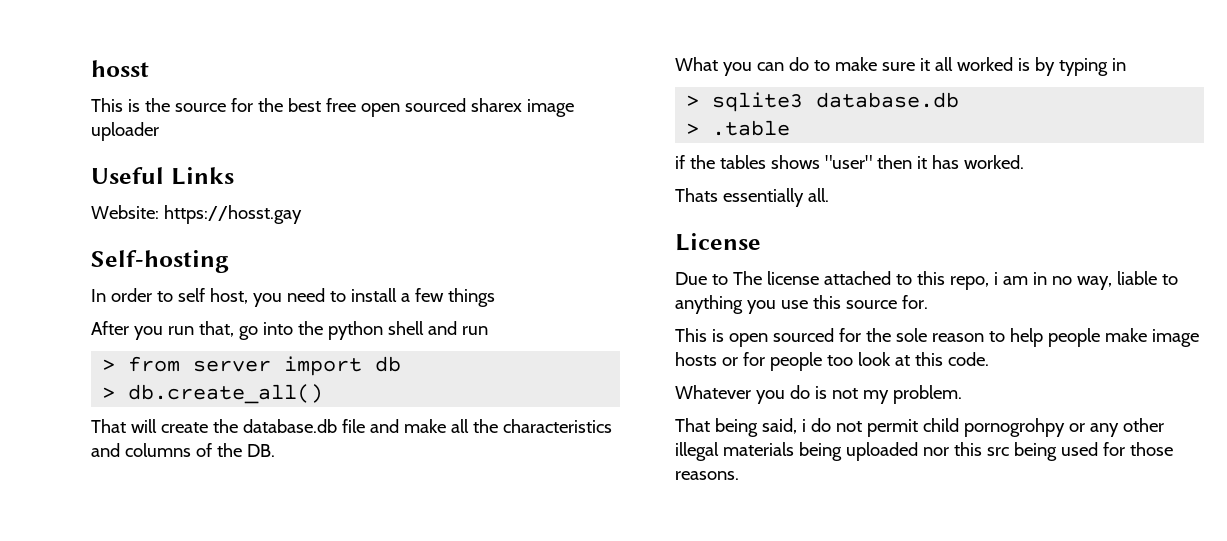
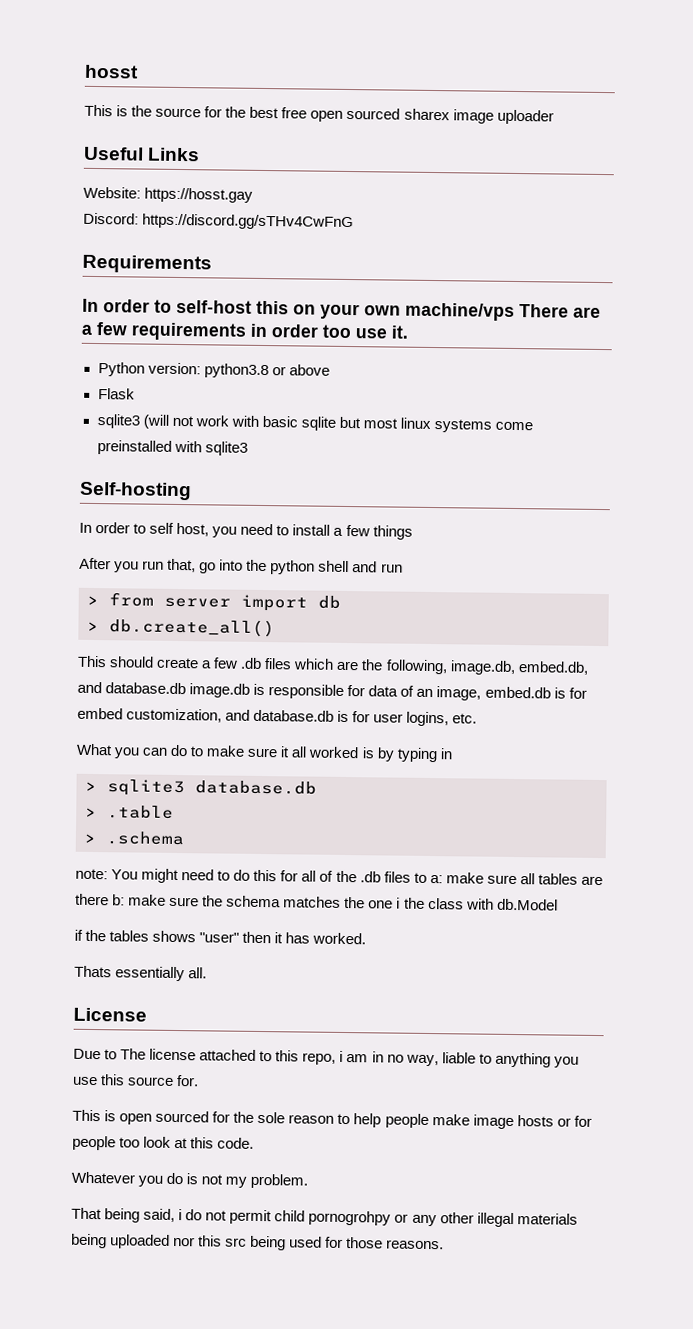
(302, 214) none -> [83,212,355,231] [82,254,212,274] [82,298,601,321] [81,322,409,341] [97,362,330,379] [97,388,135,400] [96,414,534,433] [96,440,248,456] // Discord: https://discord.gg/sTHv4CwFnG // Requirements // In order to self-host this on your own machine/vps There are a few requirements in order too use it. // Python version: python3.8 or above // Flask // sqlite3 (will not work with basic sqlite but most linux systems come preinstalled with sqlite3
[91,419,612,433] [91,443,275,457] That will create the database.db file and make all the characteristics and columns of the DB. -> [77,655,589,675] [77,681,587,701] [77,707,478,727] This should create a few .db files which are the following, image.db, embed.db, and database.db image.db is responsible for data of an image, embed.db is for embed customization, and database.db is for user logins, etc.
(791, 128) none -> [84,831,184,846] [75,868,603,886] [75,893,558,911] // > .schema // note: You might need to do this for all of the .db files to a: make sure all tables are there b: make sure the schema matches the one i the class with db.Model

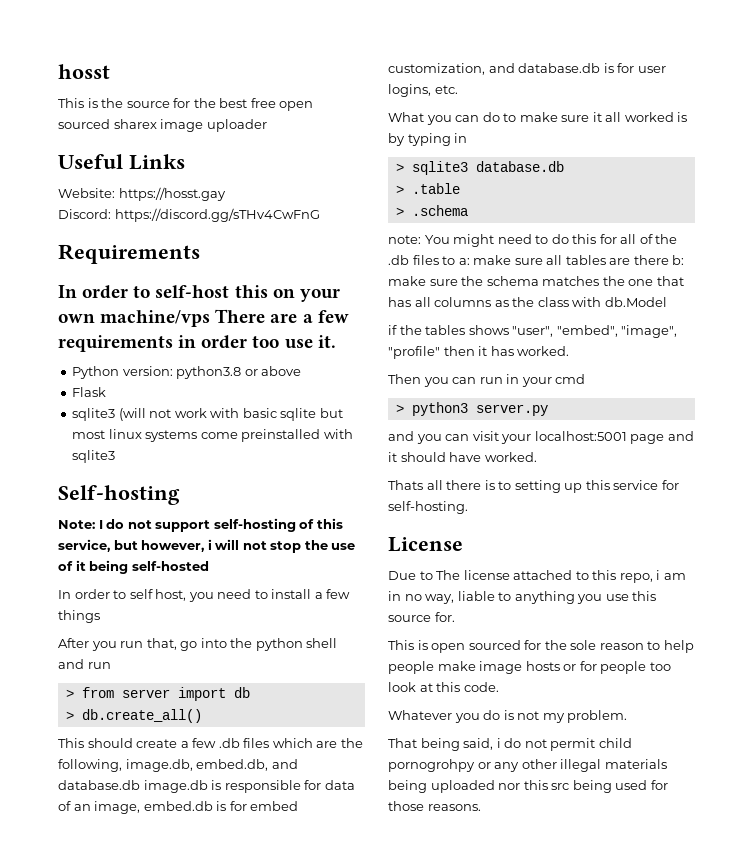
(192, 491) none -> [58,518,343,532] [58,539,356,553] [58,560,209,574] // Note: I do not support self-hosting of this service, but however, i will not stop the use of it being self-hosted
[396,897,401,909] i -> [656,276,684,286] [388,297,509,307] that has all columns as
[199,932,240,943] "user" -> [512,325,678,338] [388,346,440,359] "user", "embed", "image", "profile"
[74,965,208,982] Thats essentially all. -> [388,374,586,387] [395,402,548,416] [388,431,694,444] [388,452,537,462] [388,480,679,493] [388,501,468,514] Then you can run in your cmd // > python3 server.py // and you can visit your localhost:5001 page and it should have worked. // Thats all there is to setting up this service for self-hosting.

